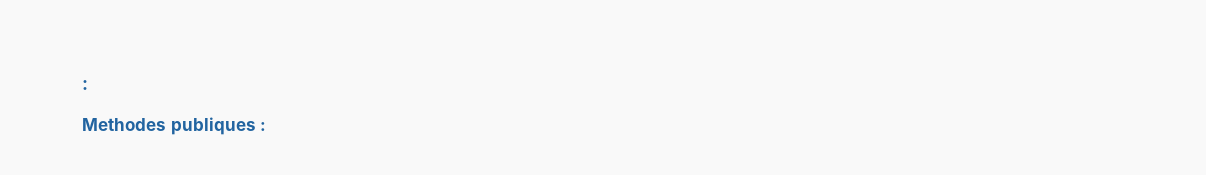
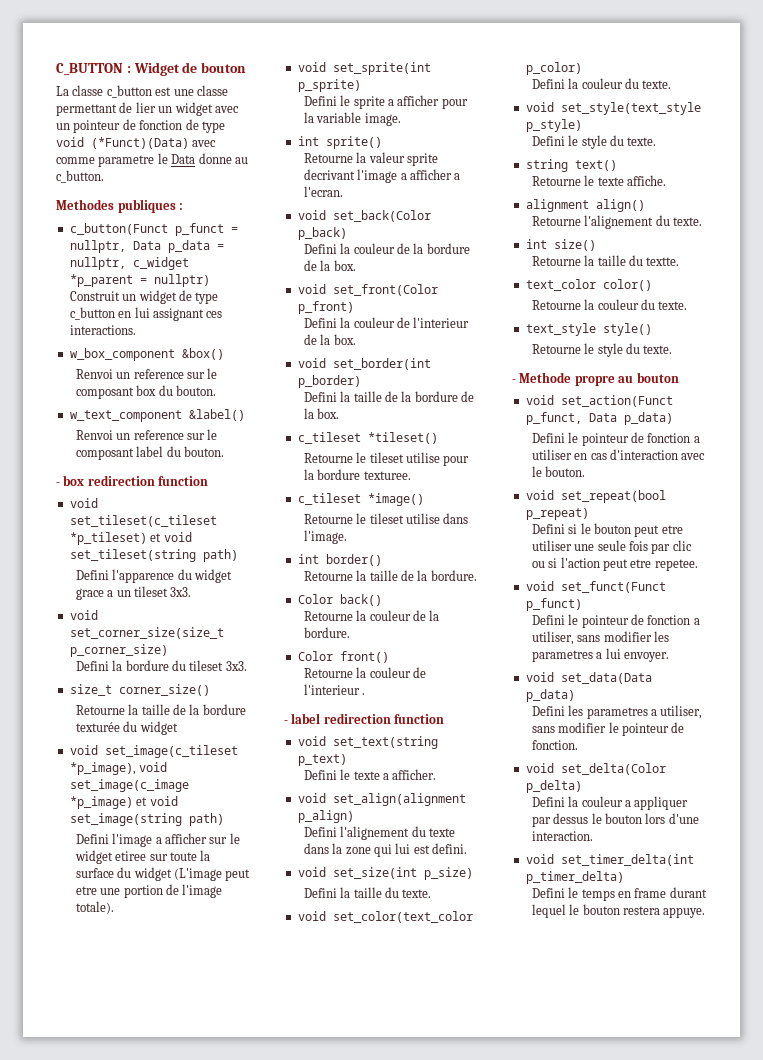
[82,80,88,90] [82,117,267,135] : // Methodes publiques : -> [56,62,247,76] [56,85,228,98] [56,102,239,116] [56,119,225,133] [56,137,217,149] [56,153,248,167] [56,170,104,183] [56,199,184,213] [69,223,238,236] [69,240,224,253] [69,257,189,270] [69,274,210,287] [69,290,219,304] [69,307,223,321] [69,325,136,335] [69,348,224,361] [75,368,218,379] [75,385,217,399] [69,409,245,422] [75,429,218,440] [75,446,225,460] [56,475,209,486] [69,498,98,508] [69,515,217,527] [69,532,192,545] [69,549,238,562] [75,569,233,583] [75,586,192,600] [69,610,98,620] [69,627,224,639] [69,644,168,657] [75,660,247,671] [69,684,210,696] [75,704,246,715] [75,721,178,735] [69,745,238,758] [69,762,168,775] [69,779,189,792] [69,796,178,809] [69,813,224,826] [75,833,240,847] [74,850,211,864] [75,867,251,881] [75,884,223,898] [75,901,114,914] [297,62,431,75] [297,79,361,92] [303,95,468,109] [303,112,401,126] [297,136,382,149] [303,152,439,166] [303,169,461,183] [303,186,343,197] [297,210,431,222] [297,227,347,240] [303,243,470,254] [303,260,356,271] [297,284,438,296] [297,301,354,314] [303,317,470,328] [303,334,356,345] [297,358,431,370] [297,375,361,388] [303,391,475,402] [303,408,340,419] [297,432,438,444] [303,452,470,466] [303,469,411,480] [297,493,424,506] [303,513,469,524] [303,530,347,544] [297,554,382,566] [303,570,477,581] [297,594,382,606] [303,610,440,621] [303,627,350,638] [297,651,389,663] [303,667,427,678] [303,684,366,695] [284,713,445,724] [297,736,438,749] [297,754,347,766] [303,769,437,780] [297,793,466,806] [297,810,354,823] [303,826,456,840] [303,843,468,857] [297,867,473,880] [303,887,432,898] [297,911,473,923] [525,62,582,75] [531,78,672,89] [525,102,701,115] [525,119,582,132] [531,135,657,149] [525,159,617,172] [531,175,667,186] [525,199,645,212] [531,215,703,229] [525,239,596,251] [531,255,680,266] [525,279,652,291] [531,299,688,310] [525,323,652,336] [531,343,673,357] [512,372,679,386] [525,395,673,407] [525,412,673,425] [531,432,700,446] [531,449,706,460] [531,466,586,477] [525,490,666,503] [525,508,589,520] [531,523,683,537] [531,540,692,554] [531,557,698,571] [525,581,666,593] [525,598,582,611] [531,614,700,628] [531,631,670,645] [531,648,670,662] [525,672,652,684] [525,689,575,702] [531,705,703,719] [531,722,685,736] [531,740,578,750] [525,763,666,775] [525,780,582,793] [531,796,689,810] [531,813,699,827] [531,831,593,841] [525,854,694,866] [525,871,624,884] [531,887,707,901] [531,904,706,918] C_BUTTON : Widget de bouton // La classe c_button est une classe permettant de lier un widget avec un pointeur de fonction de type void (*Funct)(Data) avec comme parametre le Data donne au c_button. // Methodes publiques : // c_button(Funct p_funct = nullptr, Data p_data = nullptr, c_widget *p_parent = nullptr) Construit un widget de type c_button en lui assignant ces interactions. // w_box_component &box() // Renvoi un reference sur le composant box du bouton. // w_text_component &label() // Renvoi un reference sur le composant label du bouton. // - box redirection function // void set_tileset(c_tileset *p_tileset) et void set_tileset(string path) // Defini l'apparence du widget grace a un tileset 3x3. // void set_corner_size(size_t p_corner_size) // Defini la bordure du tileset 3x3. // size_t corner_size() // Retourne la taille de la bordure texturée du widget // void set_image(c_tileset *p_image), void set_image(c_image *p_image) et void set_image(string path) // Defini l'image a afficher sur le widget etiree sur toute la surface du widget (L'image peut etre une portion de l'image totale). // void set_sprite(int p_sprite) // Defini le sprite a afficher pour la variable image. // int sprite() // Retourne la valeur sprite decrivant l'image a afficher a l'ecran. // void set_back(Color p_back) // Defini la couleur de la bordure de la box. // void set_front(Color p_front) // Defini la couleur de l'interieur de la box. // void set_border(int p_border) // Defini la taille de la bordure de la box. // c_tileset *tileset() // Retourne le tileset utilise pour la bordure texturee. // c_tileset *image() // Retourne le tileset utilise dans l'image. // int border() // Retourne la taille de la bordure. // Color back() // Retourne la couleur de la bordure. // Color front() // Retourne la couleur de l'interieur . // - label redirection function // void set_text(string p_text) // Defini le texte a afficher. // void set_align(alignment p_align) // Defini l'alignement du texte dans la zone qui lui est defini. // void set_size(int p_size) // Defini la taille du texte. // void set_color(text_color p_color) // Defini la couleur du texte. // void set_style(text_style p_style) // Defini le style du texte. // string text() // Retourne le texte affiche. // alignment align() // Retourne l'alignement du texte. // int size() // Retourne la taille du textte. // text_color color() // Retourne la couleur du texte. // text_style style() // Retourne le style du texte. // - Methode propre au bouton // void set_action(Funct p_funct, Data p_data) // Defini le pointeur de fonction a utiliser en cas d'interaction avec le bouton. // void set_repeat(bool p_repeat) // Defini si le bouton peut etre utiliser une seule fois par clic ou si l'action peut etre repetee. // void set_funct(Funct p_funct) // Defini le pointeur de fonction a utiliser, sans modifier les parametres a lui envoyer. // void set_data(Data p_data) // Defini les parametres a utiliser, sans modifier le pointeur de fonction. // void set_delta(Color p_delta) // Defini la couleur a appliquer par dessus le bouton lors d'une interaction. // void set_timer_delta(int p_timer_delta) // Defini le temps en frame durant lequel le bouton restera appuye.

